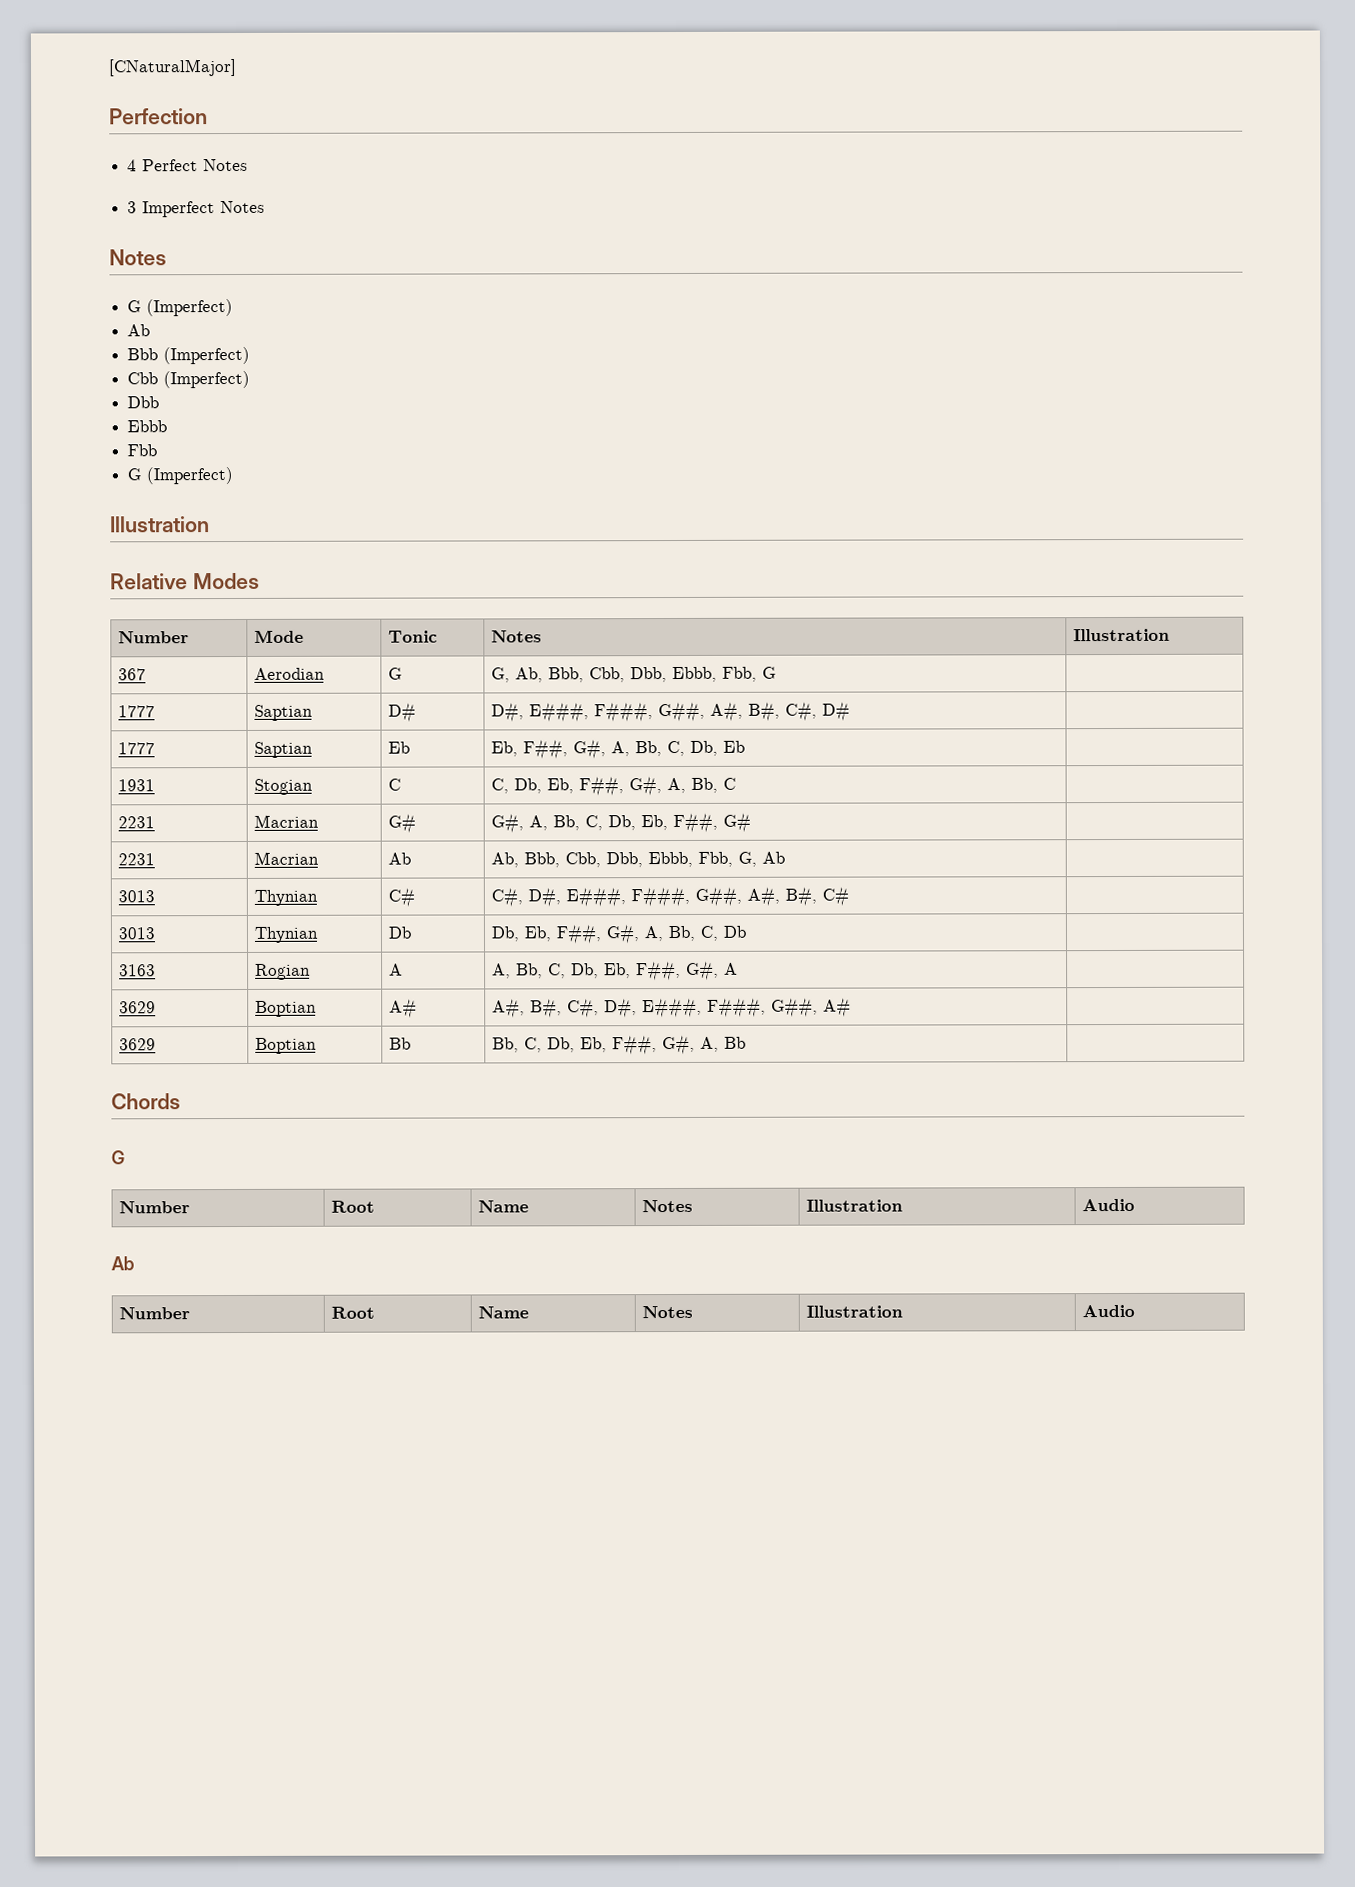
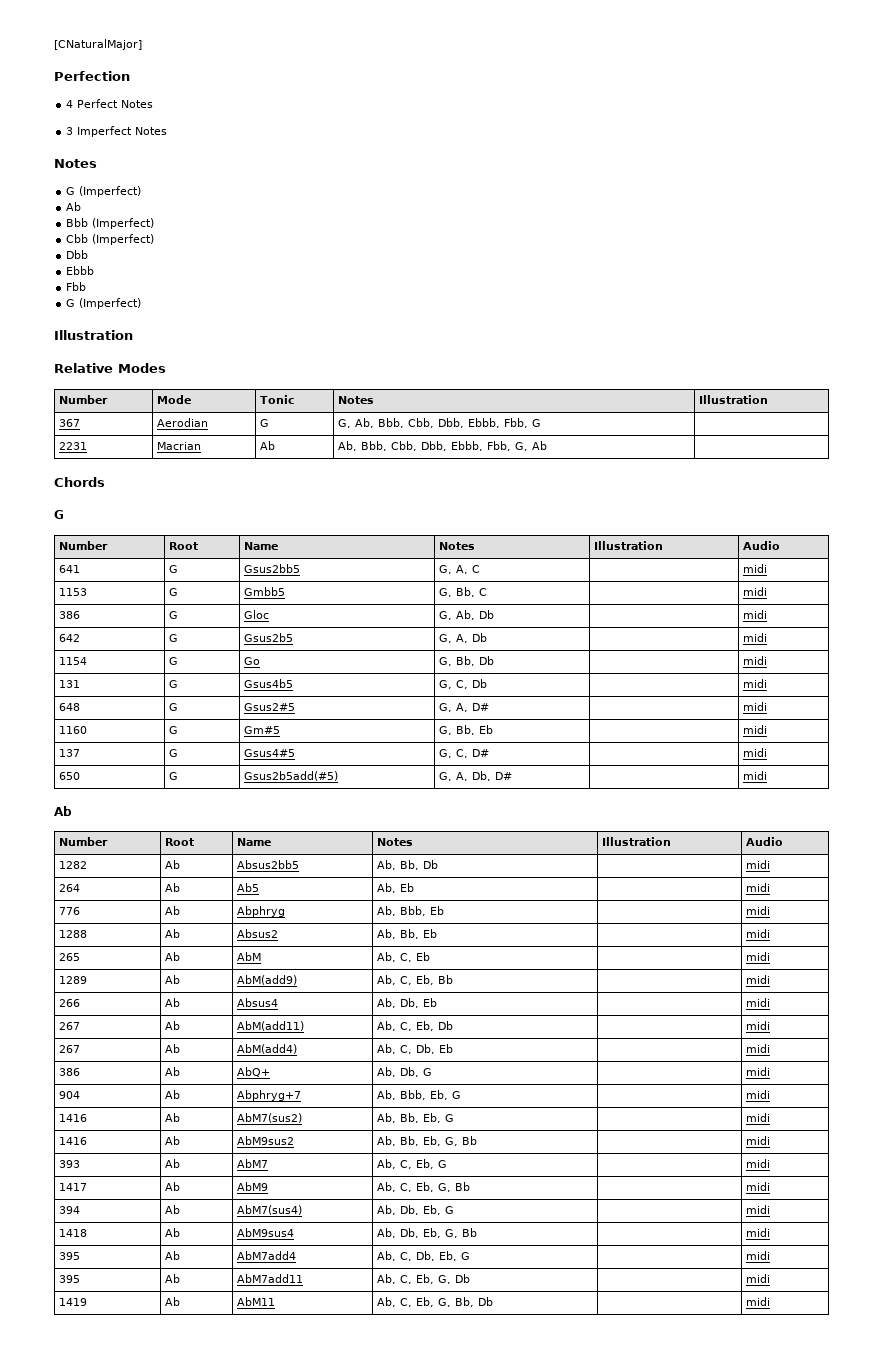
[118,705,156,718] [254,704,314,721] [388,702,417,723] [491,701,851,723] [118,742,156,755] [254,741,314,758] [388,741,411,754] [491,739,746,760] [118,779,156,792] [254,778,314,795] [388,778,402,791] [491,776,737,797] [118,816,156,829] [254,814,320,828] [388,813,417,834] [491,812,752,834] // 1777 | Saptian | D# | D#, E###, F###, G##, A#, B#, C#, D# | // 1777 | Saptian | Eb | Eb, F##, G#, A, Bb, C, Db, Eb | // 1931 | Stogian | C | C, Db, Eb, F##, G#, A, Bb, C | // 2231 | Macrian | G# | G#, A, Bb, C, Db, Eb, F##, G# | -> (542, 423) none
[118,890,156,903] [254,889,319,906] [388,887,416,908] [491,886,850,908] [118,927,156,940] [254,926,319,943] [388,926,412,939] [491,924,747,945] [119,964,157,977] [255,963,312,980] [389,963,404,976] [492,960,739,982] [119,1001,157,1014] [255,1000,318,1017] [389,998,418,1019] [492,997,852,1019] [119,1038,157,1051] [255,1037,318,1054] [389,1037,412,1050] [492,1034,747,1056] // 3013 | Thynian | C# | C#, D#, E###, F###, G##, A#, B#, C# | // 3013 | Thynian | Db | Db, Eb, F##, G#, A, Bb, C, Db | // 3163 | Rogian | A | A, Bb, C, Db, Eb, F##, G#, A | // 3629 | Boptian | A# | A#, B#, C#, D#, E###, F###, G##, A# | // 3629 | Boptian | Bb | Bb, C, Db, Eb, F##, G#, A, Bb | -> (548, 445) none
(1136, 1205) none -> [59,565,81,573] [169,565,179,573] [244,564,301,573] [439,565,481,574] [743,564,768,573] [59,588,88,596] [169,588,179,596] [244,587,286,596] [439,587,488,597] [743,587,768,596] [59,611,81,619] [169,611,179,619] [244,610,270,619] [439,610,495,620] [743,610,768,619] [59,634,81,642] [169,634,179,642] [244,633,294,642] [439,633,488,643] [743,633,768,642] [59,657,88,665] [169,657,179,665] [244,657,261,665] [439,656,495,666] [743,656,768,665] [59,680,81,688] [169,680,179,688] [244,679,294,688] [439,679,488,689] [743,679,768,688] [59,703,81,711] [169,703,179,711] [244,703,296,711] [439,703,490,712] [743,702,768,711] [59,726,88,734] [169,726,179,734] [244,726,281,734] [439,725,494,735] [743,725,768,734] [59,749,81,757] [169,749,179,757] [244,749,296,757] [439,749,490,758] [743,748,768,757] [59,772,81,780] [169,772,179,780] [244,771,339,781] [439,771,513,781] [743,771,768,780] // 641 | G | Gsus2bb5 | G, A, C | | midi // 1153 | G | Gmbb5 | G, Bb, C | | midi // 386 | G | Gloc | G, Ab, Db | | midi // 642 | G | Gsus2b5 | G, A, Db | | midi // 1154 | G | Go | G, Bb, Db | | midi // 131 | G | Gsus4b5 | G, C, Db | | midi // 648 | G | Gsus2#5 | G, A, D# | | midi // 1160 | G | Gm#5 | G, Bb, Eb | | midi // 137 | G | Gsus4#5 | G, C, D# | | midi // 650 | G | Gsus2b5add(#5) | G, A, Db, D# | | midi
(1136, 1311) none -> [59,861,88,869] [165,860,181,869] [237,860,300,869] [377,860,439,870] [746,860,771,869] [59,884,81,892] [165,883,181,892] [237,883,260,892] [377,883,415,893] [746,883,771,892] [59,907,81,915] [165,906,181,915] [237,906,286,917] [377,906,445,916] [746,906,771,915] [59,930,88,938] [165,929,181,938] [237,929,279,938] [377,929,438,939] [746,929,771,938] [59,953,81,961] [165,952,181,961] [237,952,262,961] [377,952,431,962] [746,952,771,961] [59,976,88,984] [165,975,181,984] [237,975,298,985] [377,975,454,985] [746,975,771,984] [59,999,81,1007] [165,998,181,1007] [237,998,279,1007] [377,998,438,1008] [746,998,771,1007] [59,1022,81,1030] [165,1021,181,1030] [237,1021,305,1031] [377,1021,454,1031] [746,1021,771,1030] [59,1045,81,1053] [165,1044,181,1053] [237,1044,298,1054] [377,1044,454,1054] [746,1044,771,1053] [59,1068,81,1076] [165,1067,181,1076] [237,1067,271,1077] [377,1067,433,1077] [746,1067,771,1076] [59,1091,81,1099] [165,1090,181,1099] [237,1090,302,1101] [377,1090,462,1100] [746,1090,771,1099] [59,1114,88,1122] [165,1113,181,1122] [237,1113,303,1123] [377,1113,455,1123] [746,1113,771,1122] [59,1137,88,1145] [165,1136,181,1145] [237,1136,295,1145] [377,1136,478,1146] [746,1136,771,1145] [59,1160,81,1168] [165,1159,181,1168] [237,1159,269,1168] [377,1159,448,1169] [746,1159,771,1168] [59,1183,88,1191] [165,1182,181,1191] [237,1182,269,1191] [377,1182,471,1192] [746,1182,771,1191] [59,1206,81,1214] [165,1205,181,1214] [237,1205,303,1215] [377,1205,455,1215] [746,1205,771,1214] [59,1229,88,1237] [165,1228,181,1237] [237,1228,295,1237] [377,1228,478,1238] [746,1228,771,1237] [59,1252,81,1260] [165,1251,181,1260] [237,1251,297,1260] [377,1251,471,1261] [746,1251,771,1260] [59,1275,81,1283] [165,1274,181,1283] [237,1274,304,1283] [377,1274,471,1284] [746,1274,771,1283] [59,1298,88,1306] [165,1297,181,1306] [237,1297,276,1306] [377,1297,494,1307] [746,1297,771,1306] // 1282 | Ab | Absus2bb5 | Ab, Bb, Db | | midi // 264 | Ab | Ab5 | Ab, Eb | | midi // 776 | Ab | Abphryg | Ab, Bbb, Eb | | midi // 1288 | Ab | Absus2 | Ab, Bb, Eb | | midi // 265 | Ab | AbM | Ab, C, Eb | | midi // 1289 | Ab | AbM(add9) | Ab, C, Eb, Bb | | midi // 266 | Ab | Absus4 | Ab, Db, Eb | | midi // 267 | Ab | AbM(add11) | Ab, C, Eb, Db | | midi // 267 | Ab | AbM(add4) | Ab, C, Db, Eb | | midi // 386 | Ab | AbQ+ | Ab, Db, G | | midi // 904 | Ab | Abphryg+7 | Ab, Bbb, Eb, G | | midi // 1416 | Ab | AbM7(sus2) | Ab, Bb, Eb, G | | midi // 1416 | Ab | AbM9sus2 | Ab, Bb, Eb, G, Bb | | midi // 393 | Ab | AbM7 | Ab, C, Eb, G | | midi // 1417 | Ab | AbM9 | Ab, C, Eb, G, Bb | | midi // 394 | Ab | AbM7(sus4) | Ab, Db, Eb, G | | midi // 1418 | Ab | AbM9sus4 | Ab, Db, Eb, G, Bb | | midi // 395 | Ab | AbM7add4 | Ab, C, Db, Eb, G | | midi // 395 | Ab | AbM7add11 | Ab, C, Eb, G, Db | | midi // 1419 | Ab | AbM11 | Ab, C, Eb, G, Bb, Db | | midi

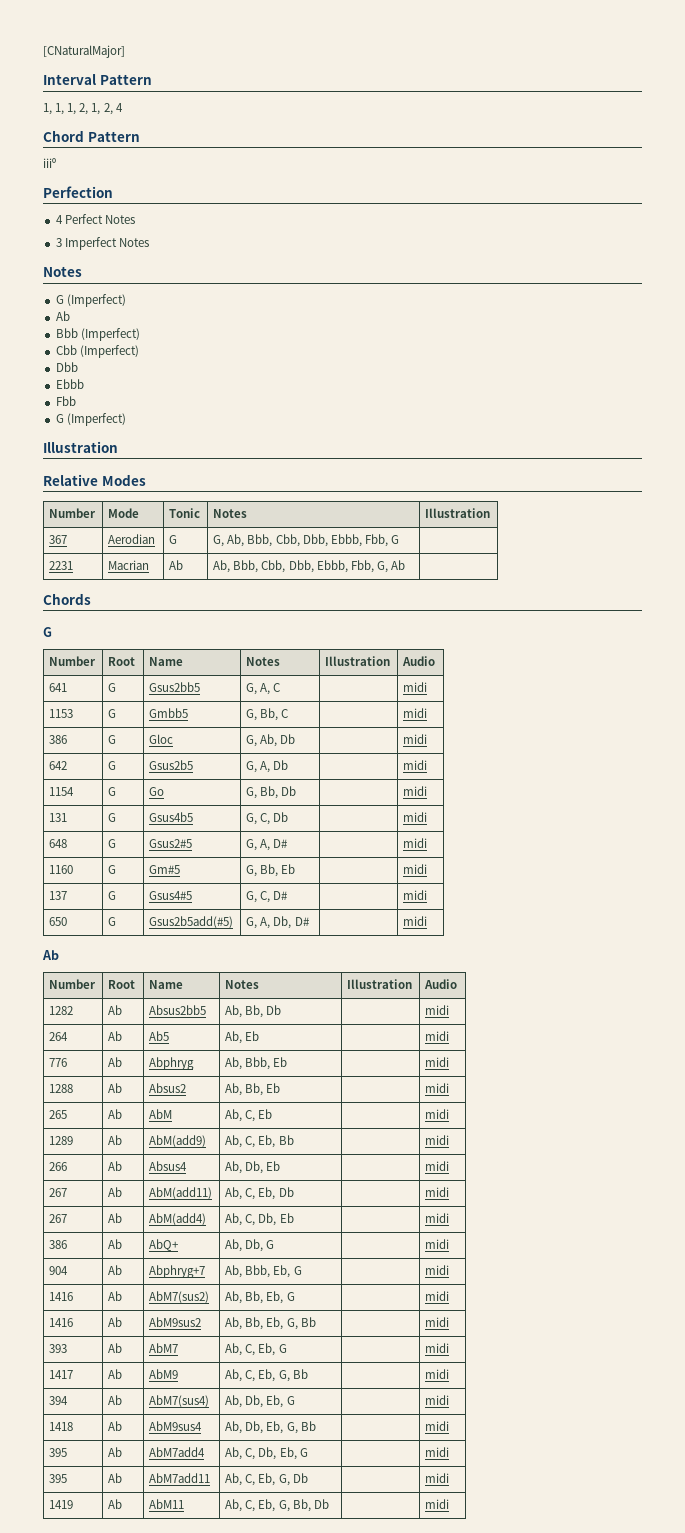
(142, 44) none -> [43,74,152,85] [43,103,123,115] [43,130,140,142] [43,158,56,168] // Interval Pattern // 1, 1, 1, 2, 1, 2, 4 // Chord Pattern // iii⁰

